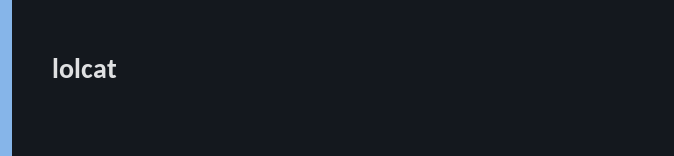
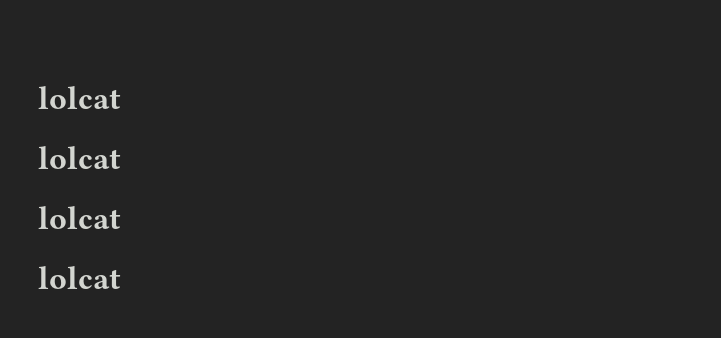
[52,58,117,78] lolcat -> [38,86,121,109] [38,146,121,169] [38,206,121,229] [38,266,121,289] lolcat // lolcat // lolcat // lolcat

